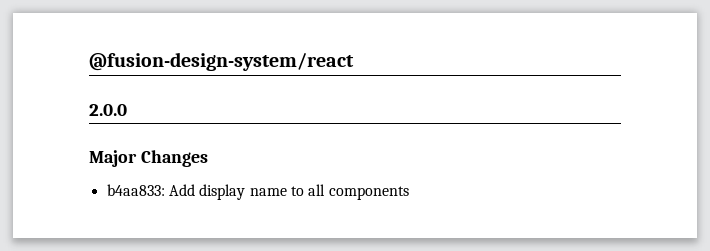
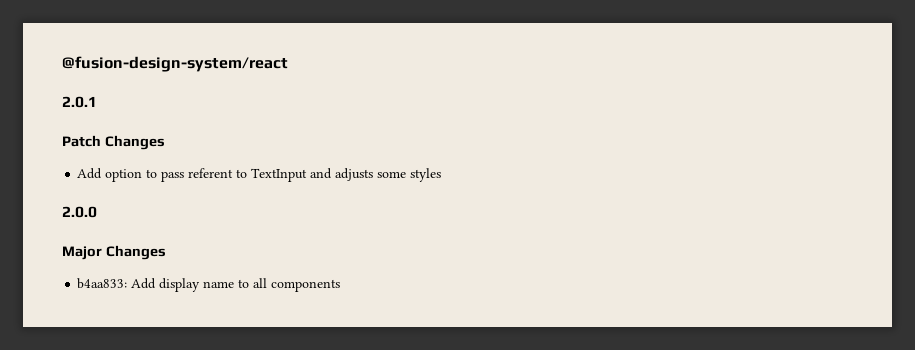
(354, 61) none -> [62,96,97,108] [62,135,165,150] [77,168,442,182] // 2.0.1 // Patch Changes // Add option to pass referent to TextInput and adjusts some styles

